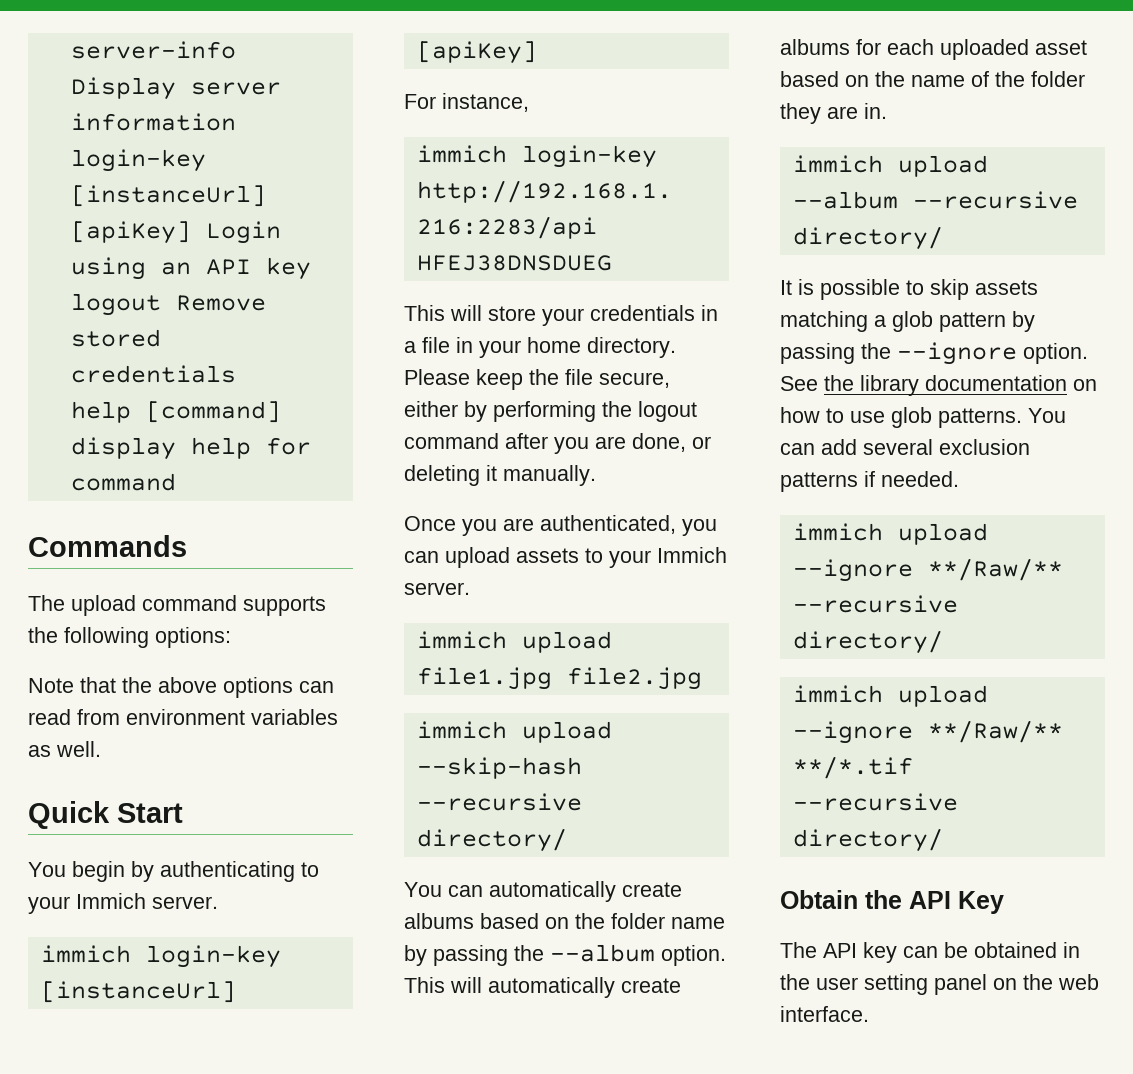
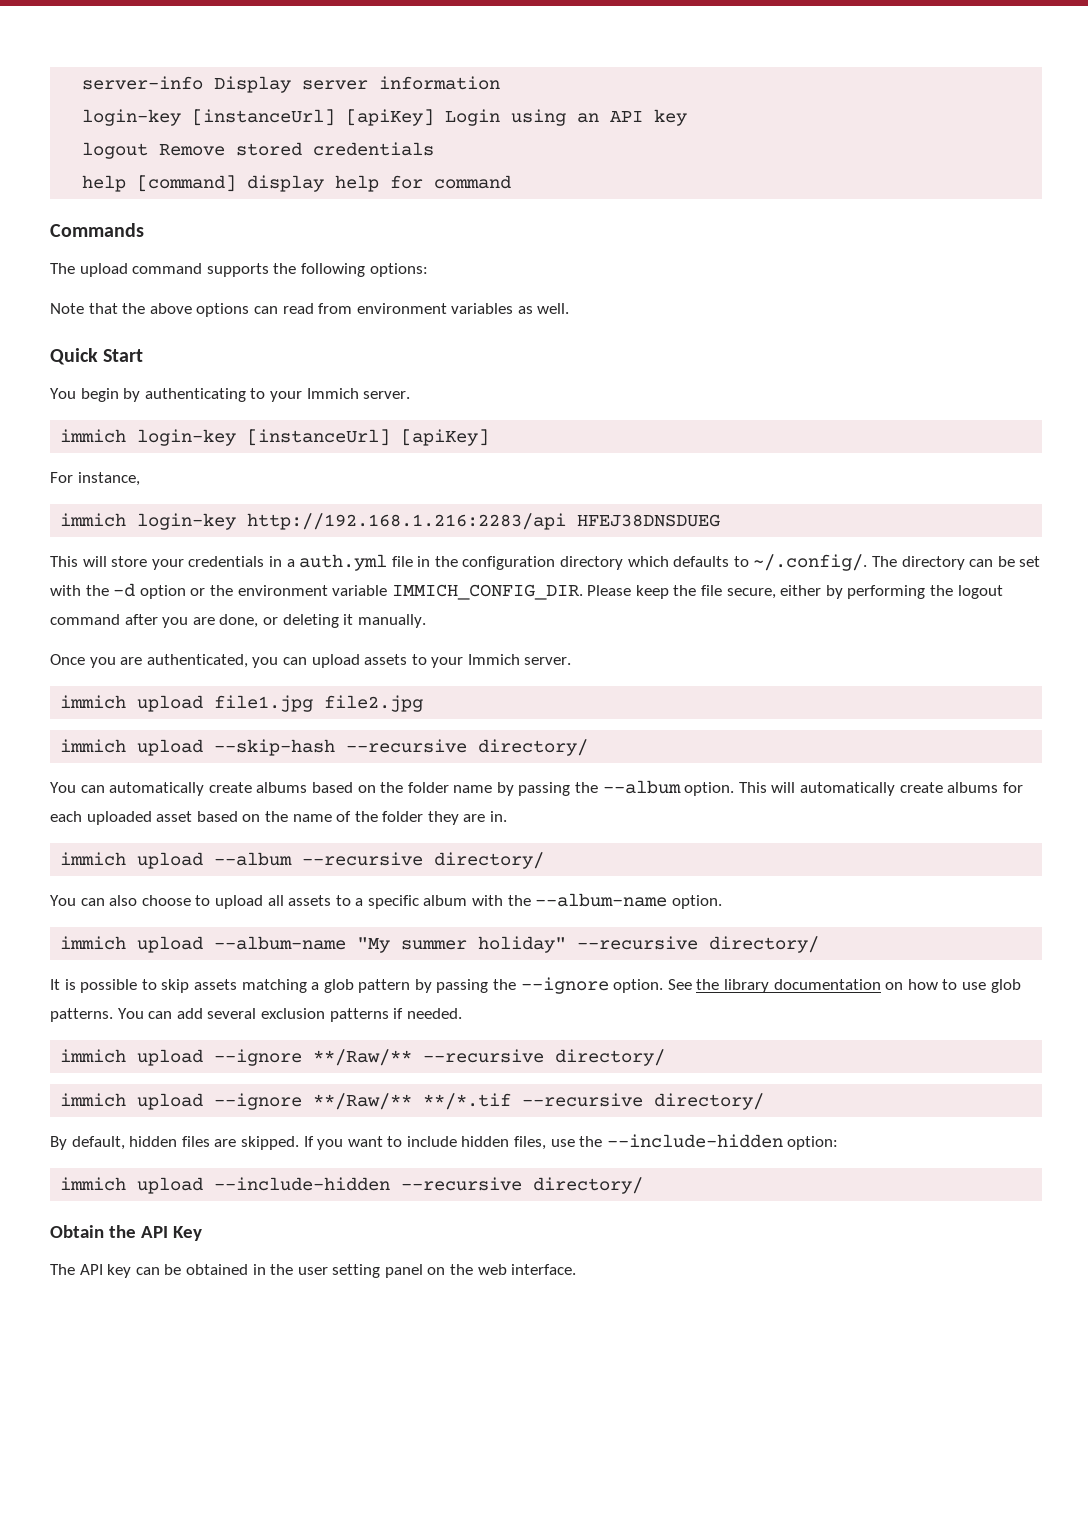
(416, 347) none -> [299,554,388,571] auth.yml
[479,337,676,358] your home directory. -> [434,554,1041,571] [50,583,583,600] the configuration directory which defaults to ~/.config/. The directory can be set with the -d option or the environment variable IMMICH_CONFIG_DIR.
(943, 238) none -> [50,893,722,909] [60,936,820,953] // You can also choose to upload all assets to a specific album with the --album-name option. // immich upload --album-name "My summer holiday" --recursive directory/
(943, 840) none -> [50,1134,839,1150] [60,1177,644,1194] // By default, hidden files are skipped. If you want to include hidden files, use the --include-hidden option: // immich upload --include-hidden --recursive directory/

